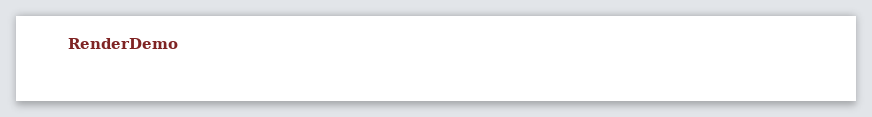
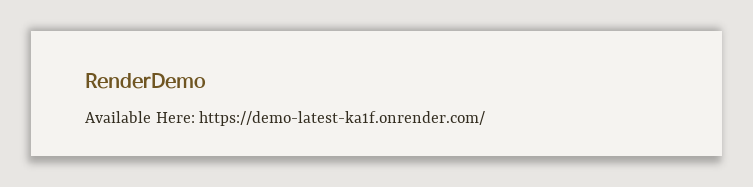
(178, 43) none -> [85,111,486,126] // Available Here: https://demo-latest-ka1f.onrender.com/

